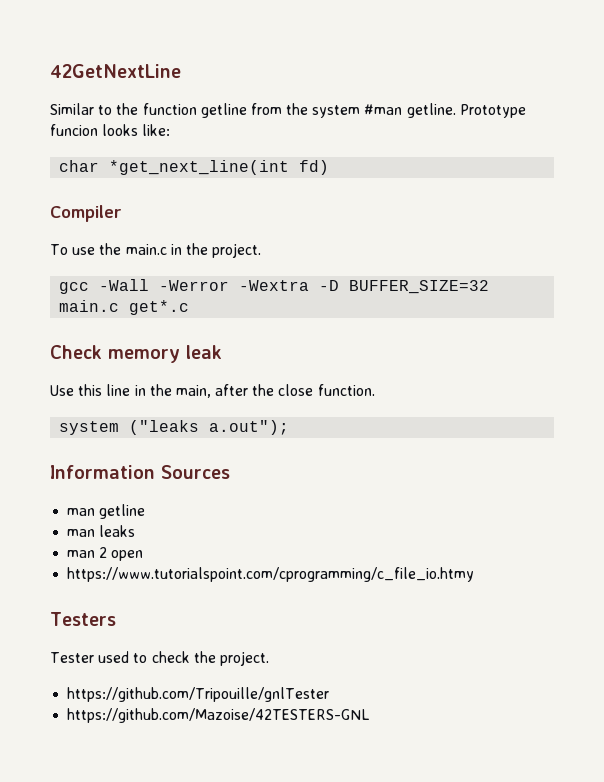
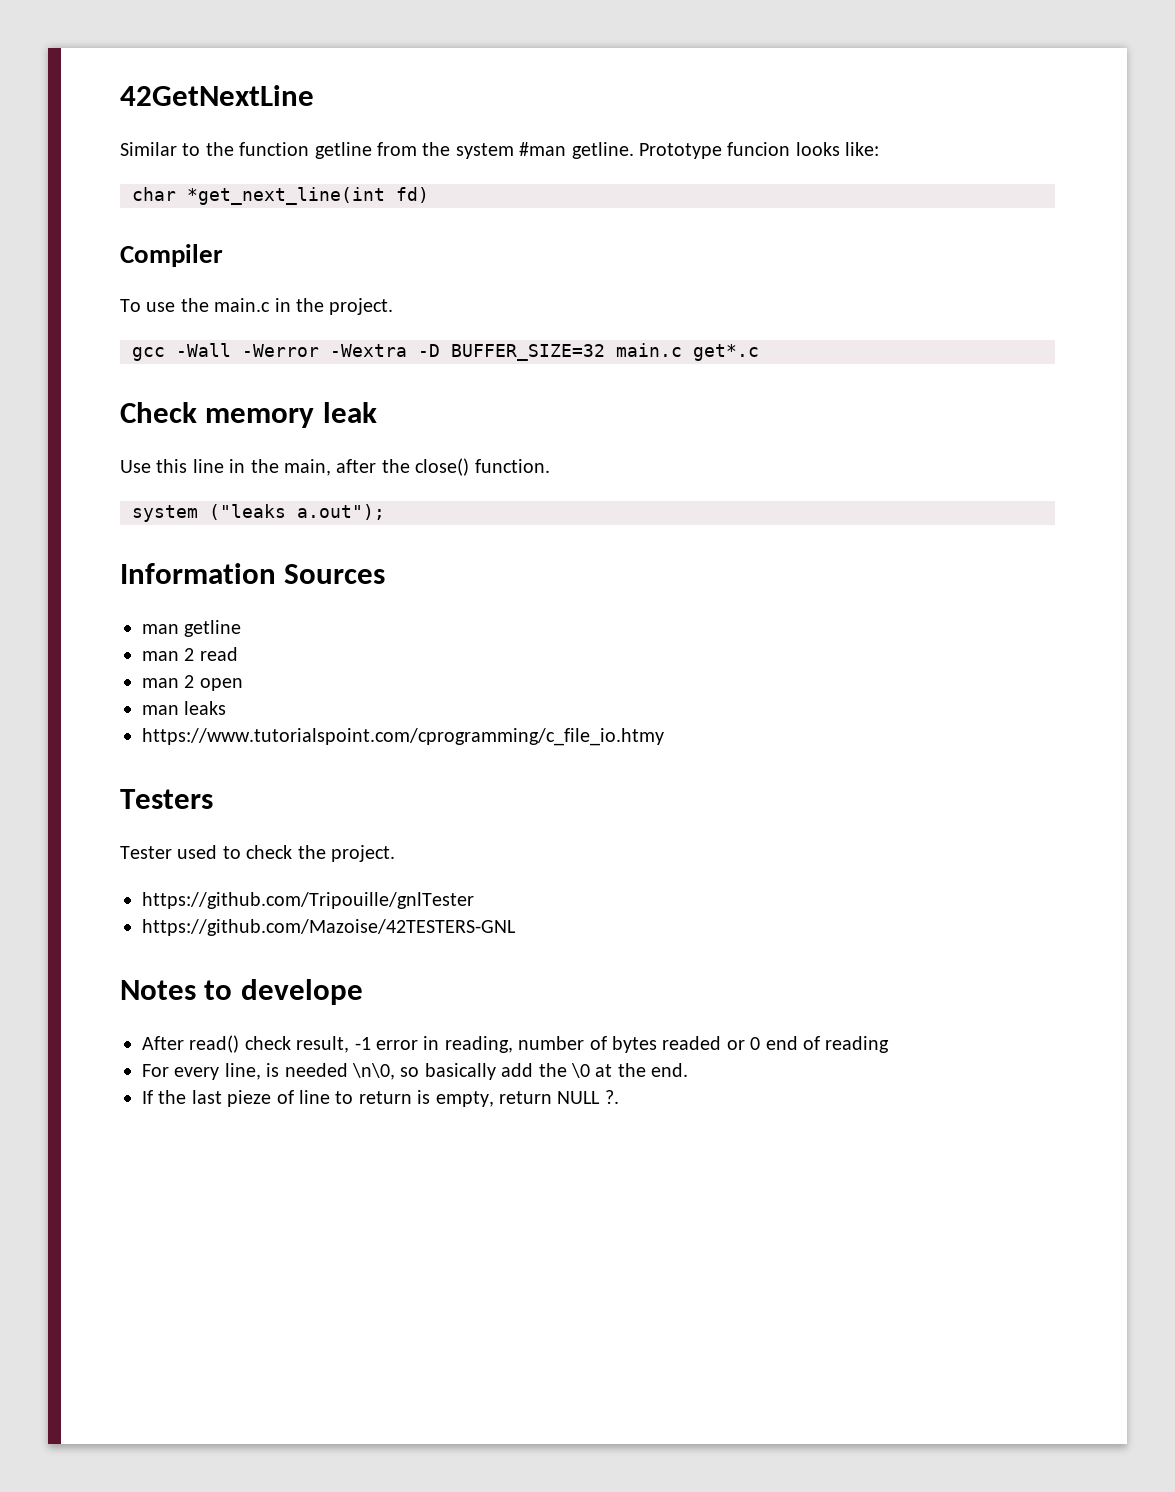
[278,384,314,396] close -> [415,458,470,476] close()
[99,525,136,537] leaks -> [184,647,238,661] 2 read
(144, 555) none -> [142,701,227,715] // man leaks
(370, 715) none -> [120,979,363,1005] [142,1035,890,1053] [142,1063,689,1080] [142,1090,619,1107] // Notes to develope // After read() check result, -1 error in reading, number of bytes readed or 0 end of reading // For every line, is needed \n\0, so basically add the \0 at the end. // If the last pieze of line to return is empty, return NULL ?.

